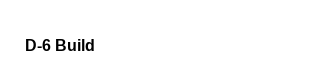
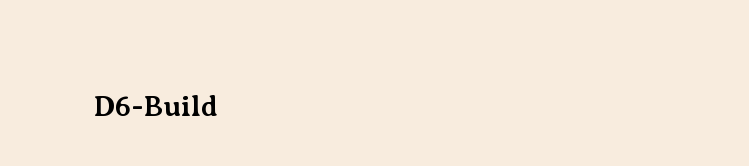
[25,39,96,51] D-6 Build -> [94,95,218,116] D6-Build

